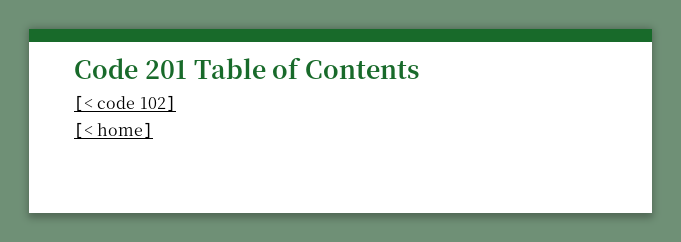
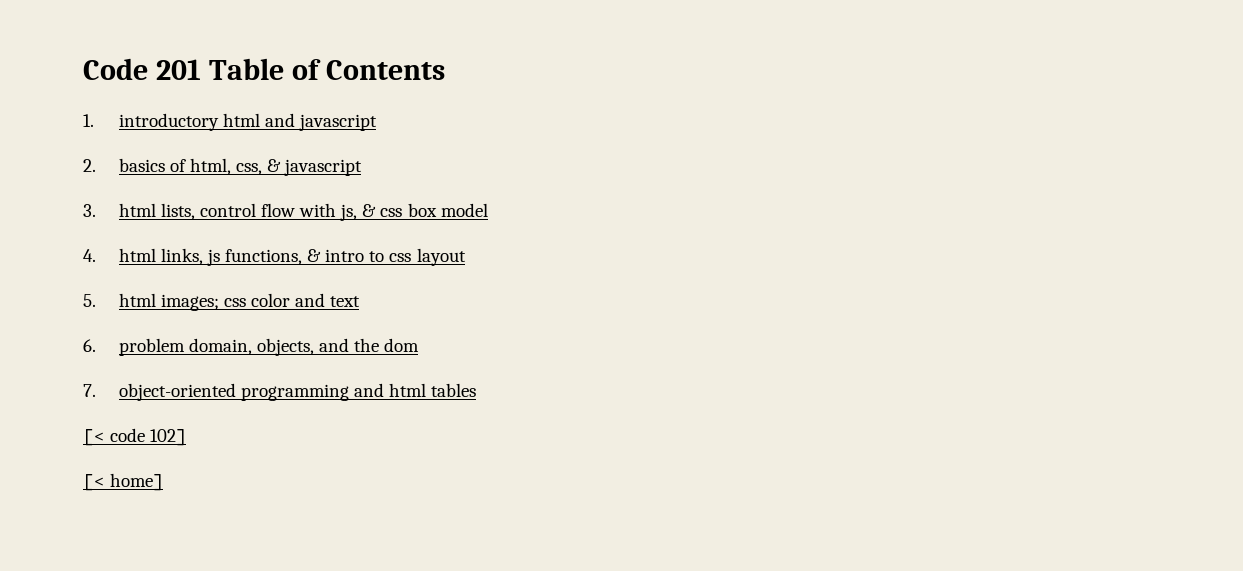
(419, 69) none -> [83,113,377,131] [83,158,363,176] [83,203,488,221] [83,248,466,266] [83,293,361,311] [83,338,420,356] [83,383,477,401] // 1. introductory html and javascript // 2. basics of html, css, & javascript // 3. html lists, control flow with js, & css box model // 4. html links, js functions, & intro to css layout // 5. html images; css color and text // 6. problem domain, objects, and the dom // 7. object-oriented programming and html tables

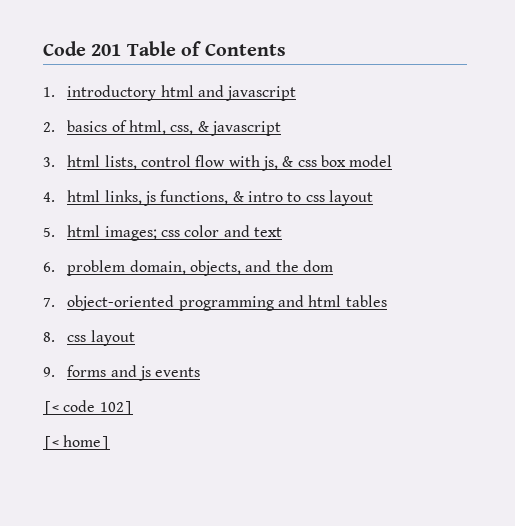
(477, 390) none -> [43,330,135,346] [43,365,201,381] // 8. css layout // 9. forms and js events

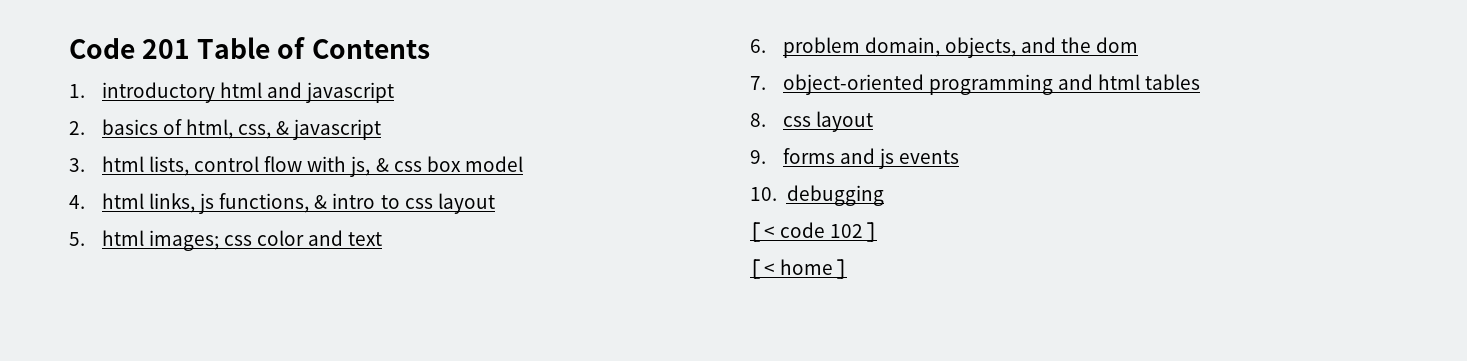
(201, 372) none -> [750,185,884,206] // 10. debugging

